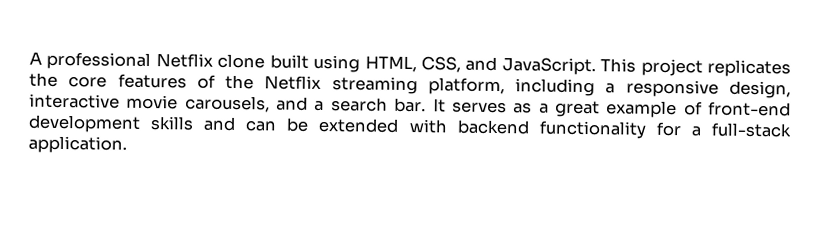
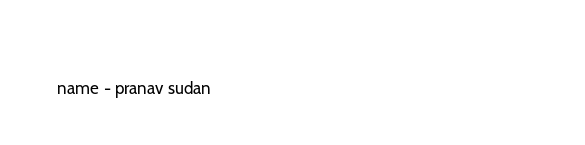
[29,51,791,78] [29,72,791,99] [29,93,791,119] [28,114,791,139] [28,135,127,154] A professional Netflix clone built using HTML, CSS, and JavaScript. This project replicates the core features of the Netflix streaming platform, including a responsive design, interactive movie carousels, and a search bar. It serves as a great example of front-end development skills and can be extended with backend functionality for a full-stack application. -> [57,81,211,98] name - pranav sudan

